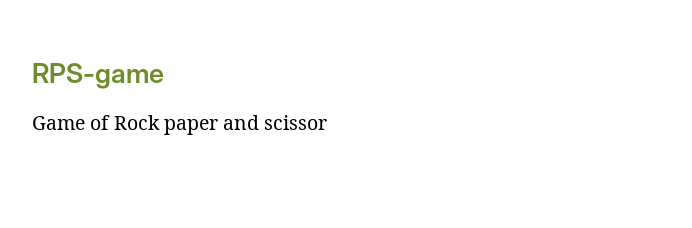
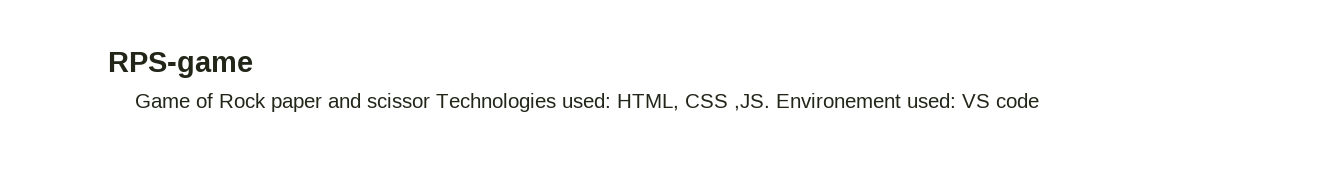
(328, 122) none -> [436,93,1040,112] Technologies used: HTML, CSS ,JS. Environement used: VS code

